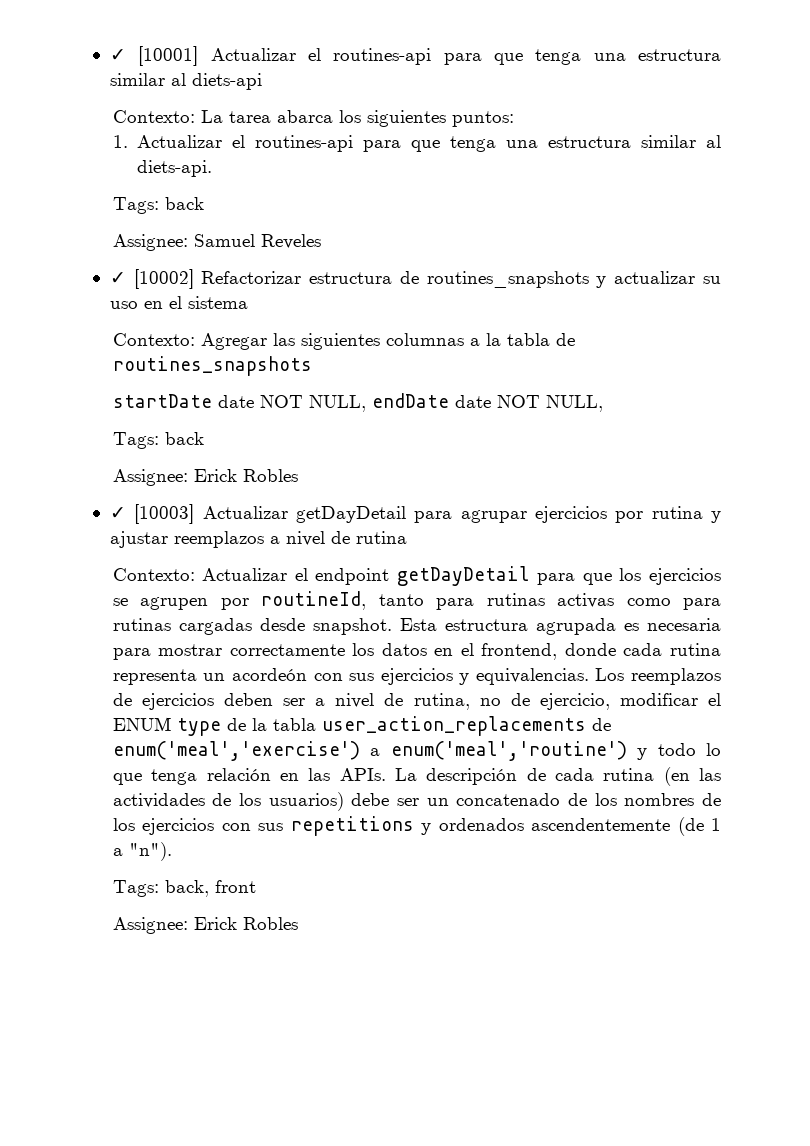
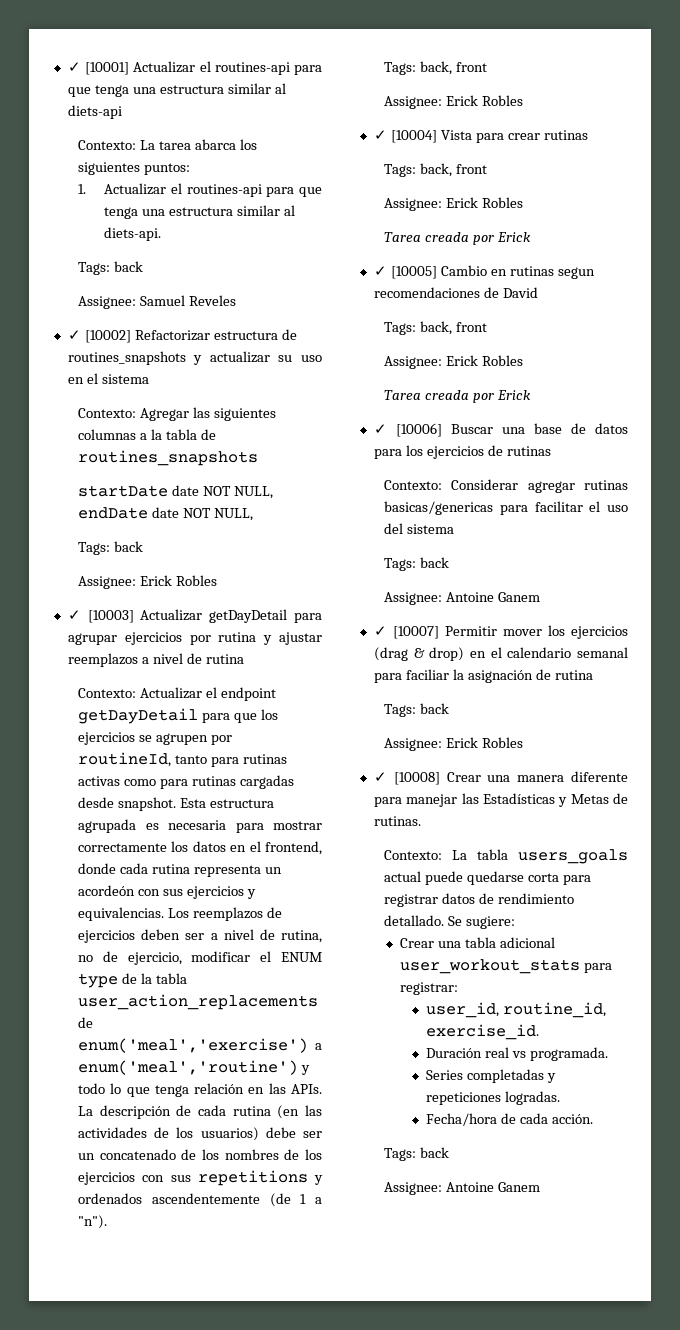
(298, 923) none -> [373,130,588,143] [384,163,487,177] [384,197,523,211] [384,232,531,245] [373,265,595,279] [373,287,538,298] [384,321,487,335] [384,355,523,369] [384,390,531,403] [373,423,628,437] [373,445,551,459] [384,479,628,493] [384,501,628,515] [384,523,454,534] [384,557,449,571] [384,592,540,605] [373,625,628,639] [373,647,628,661] [373,669,593,683] [384,703,449,717] [384,737,523,751] [373,771,628,785] [373,793,628,807] [373,816,421,826] [384,849,628,864] [384,871,591,885] [384,893,574,907] [384,915,515,929] [400,937,555,948] [400,959,612,974] [400,982,459,995] [426,1002,606,1018] [426,1024,540,1040] [426,1047,608,1061] [426,1069,556,1083] [426,1091,560,1105] [426,1113,593,1126] [384,1147,449,1161] [384,1182,540,1195] // ✓ [10004] Vista para crear rutinas // Tags: back, front // Assignee: Erick Robles // Tarea creada por Erick // ✓ [10005] Cambio en rutinas segun recomendaciones de David // Tags: back, front // Assignee: Erick Robles // Tarea creada por Erick // ✓ [10006] Buscar una base de datos para los ejercicios de rutinas // Contexto: Considerar agregar rutinas basicas/genericas para facilitar el uso del sistema // Tags: back // Assignee: Antoine Ganem // ✓ [10007] Permitir mover los ejercicios (drag & drop) en el calendario semanal para faciliar la asignación de rutina // Tags: back // Assignee: Erick Robles // ✓ [10008] Crear una manera diferente para manejar las Estadísticas y Metas de rutinas. // Contexto: La tabla users_goals actual puede quedarse corta para registrar datos de rendimiento detallado. Se sugiere: // Crear una tabla adicional user_workout_stats para registrar: // user_id, routine_id, exercise_id. // Duración real vs programada. // Series completadas y repeticiones logradas. // Fecha/hora de cada acción. // Tags: back // Assignee: Antoine Ganem

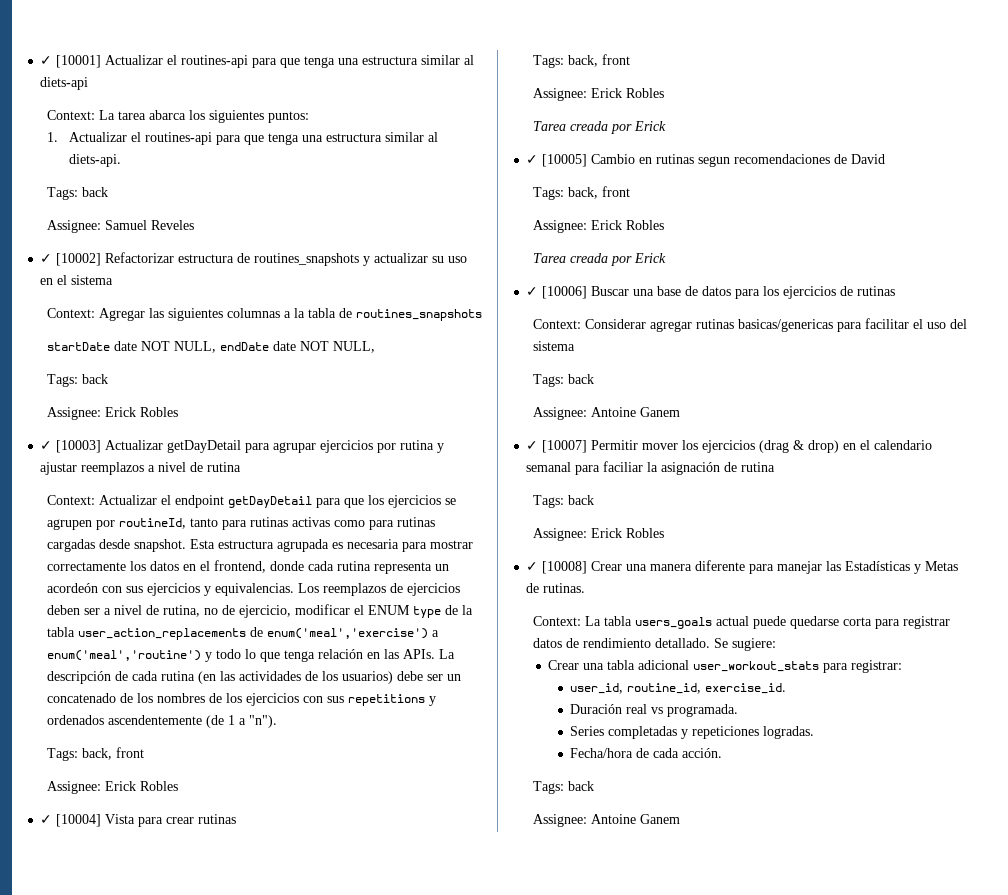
[78,140,137,150] Contexto: -> [46,110,95,120] Context:
[78,408,137,418] Contexto: -> [46,308,95,318] Context:
[78,688,137,698] Contexto: -> [46,495,95,505] Context:
[384,480,443,490] Contexto: -> [532,319,581,329] Context:
[384,850,443,860] Contexto: -> [532,616,581,626] Context:

